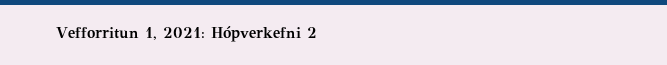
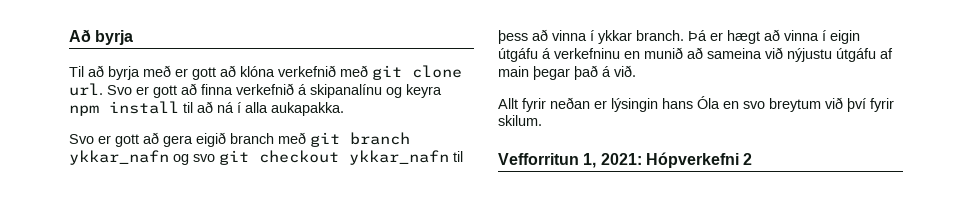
(56, 33) none -> [69,29,134,45] [69,65,462,80] [69,83,442,98] [69,101,344,116] [69,132,410,147] [69,150,463,165] [498,29,860,44] [498,47,893,62] [498,65,636,80] [498,96,894,112] [498,115,542,126] Að byrja // Til að byrja með er gott að klóna verkefnið með git clone url. Svo er gott að finna verkefnið á skipanalínu og keyra npm install til að ná í alla aukapakka. // Svo er gott að gera eigið branch með git branch ykkar_nafn og svo git checkout ykkar_nafn til þess að vinna í ykkar branch. Þá er hægt að vinna í eigin útgáfu á verkefninu en munið að sameina við nýjustu útgáfu af main þegar það á við. // Allt fyrir neðan er lýsingin hans Óla en svo breytum við því fyrir skilum. //

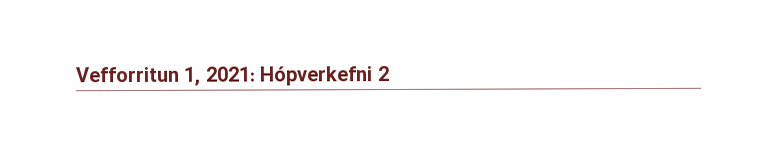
[69,29,134,45] [69,65,462,80] [69,83,442,98] [69,101,344,116] [69,132,410,147] [69,150,463,165] [498,29,860,44] [498,47,893,62] [498,65,636,80] [498,96,894,112] [498,115,542,126] Að byrja // Til að byrja með er gott að klóna verkefnið með git clone url. Svo er gott að finna verkefnið á skipanalínu og keyra npm install til að ná í alla aukapakka. // Svo er gott að gera eigið branch með git branch ykkar_nafn og svo git checkout ykkar_nafn til þess að vinna í ykkar branch. Þá er hægt að vinna í eigin útgáfu á verkefninu en munið að sameina við nýjustu útgáfu af main þegar það á við. // Allt fyrir neðan er lýsingin hans Óla en svo breytum við því fyrir skilum. // -> (75, 74) none

